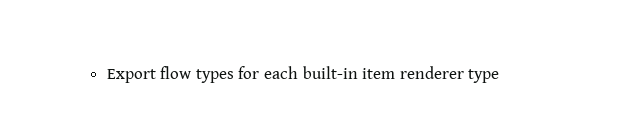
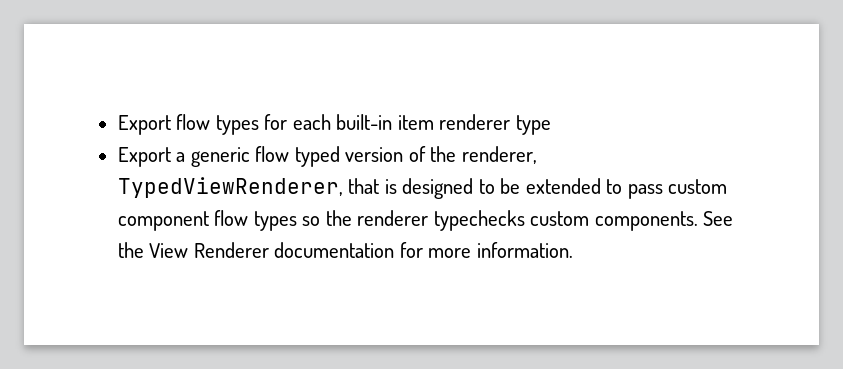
(500, 76) none -> [117,146,537,167] [117,177,728,199] [117,210,734,231] [117,242,573,258] // Export a generic flow typed version of the renderer, TypedViewRenderer, that is designed to be extended to pass custom component flow types so the renderer typechecks custom components. See the View Renderer documentation for more information.

